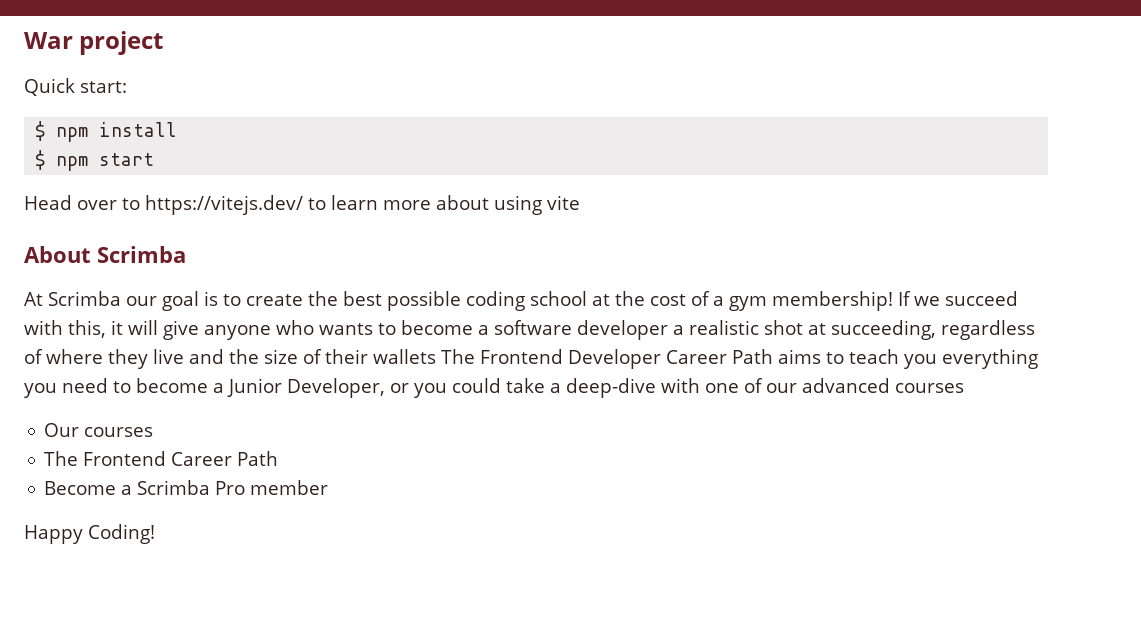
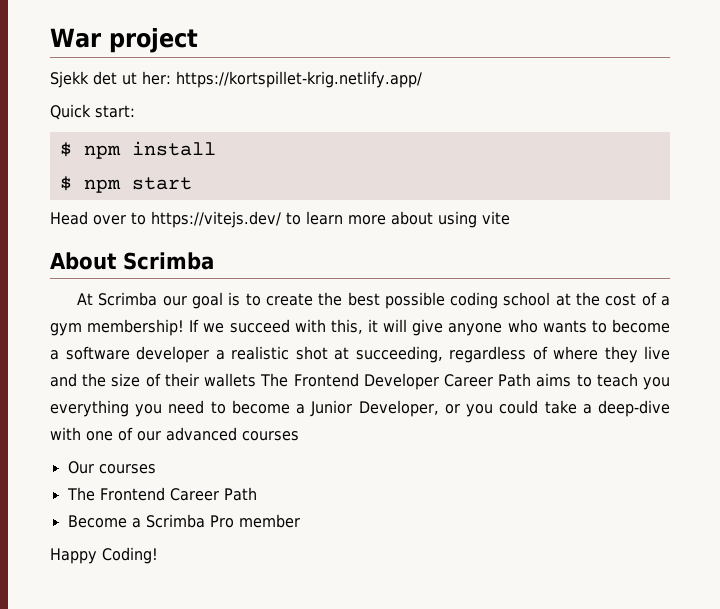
(164, 43) none -> [50,71,422,88] // Sjekk det ut her: https://kortspillet-krig.netlify.app/

